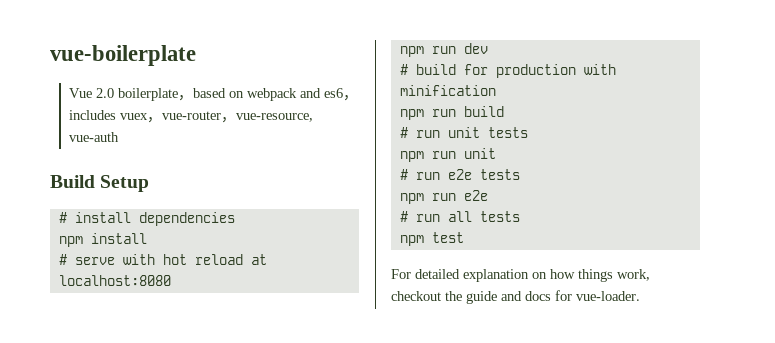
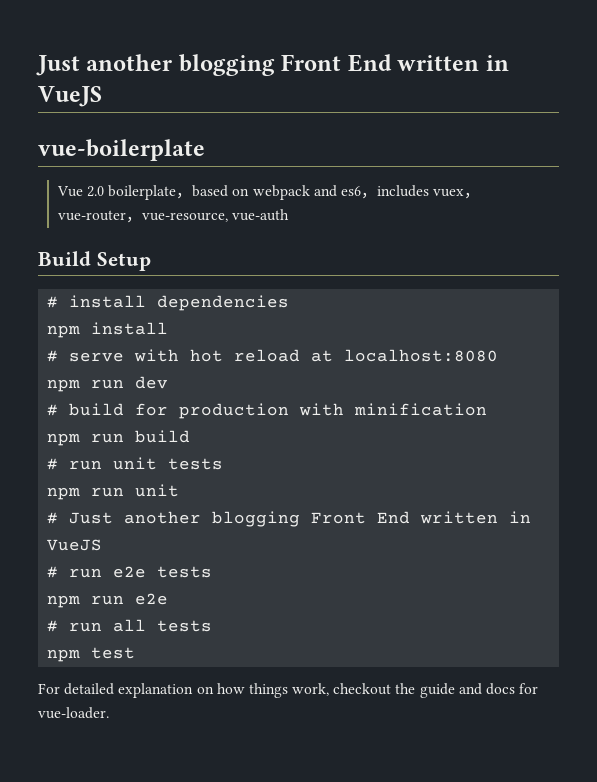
(50, 55) none -> [36,54,509,76] [38,86,102,107] Just another blogging Front End written in VueJS //
(496, 153) none -> [47,511,532,527] [47,539,103,551] // # Just another blogging Front End written in VueJS

